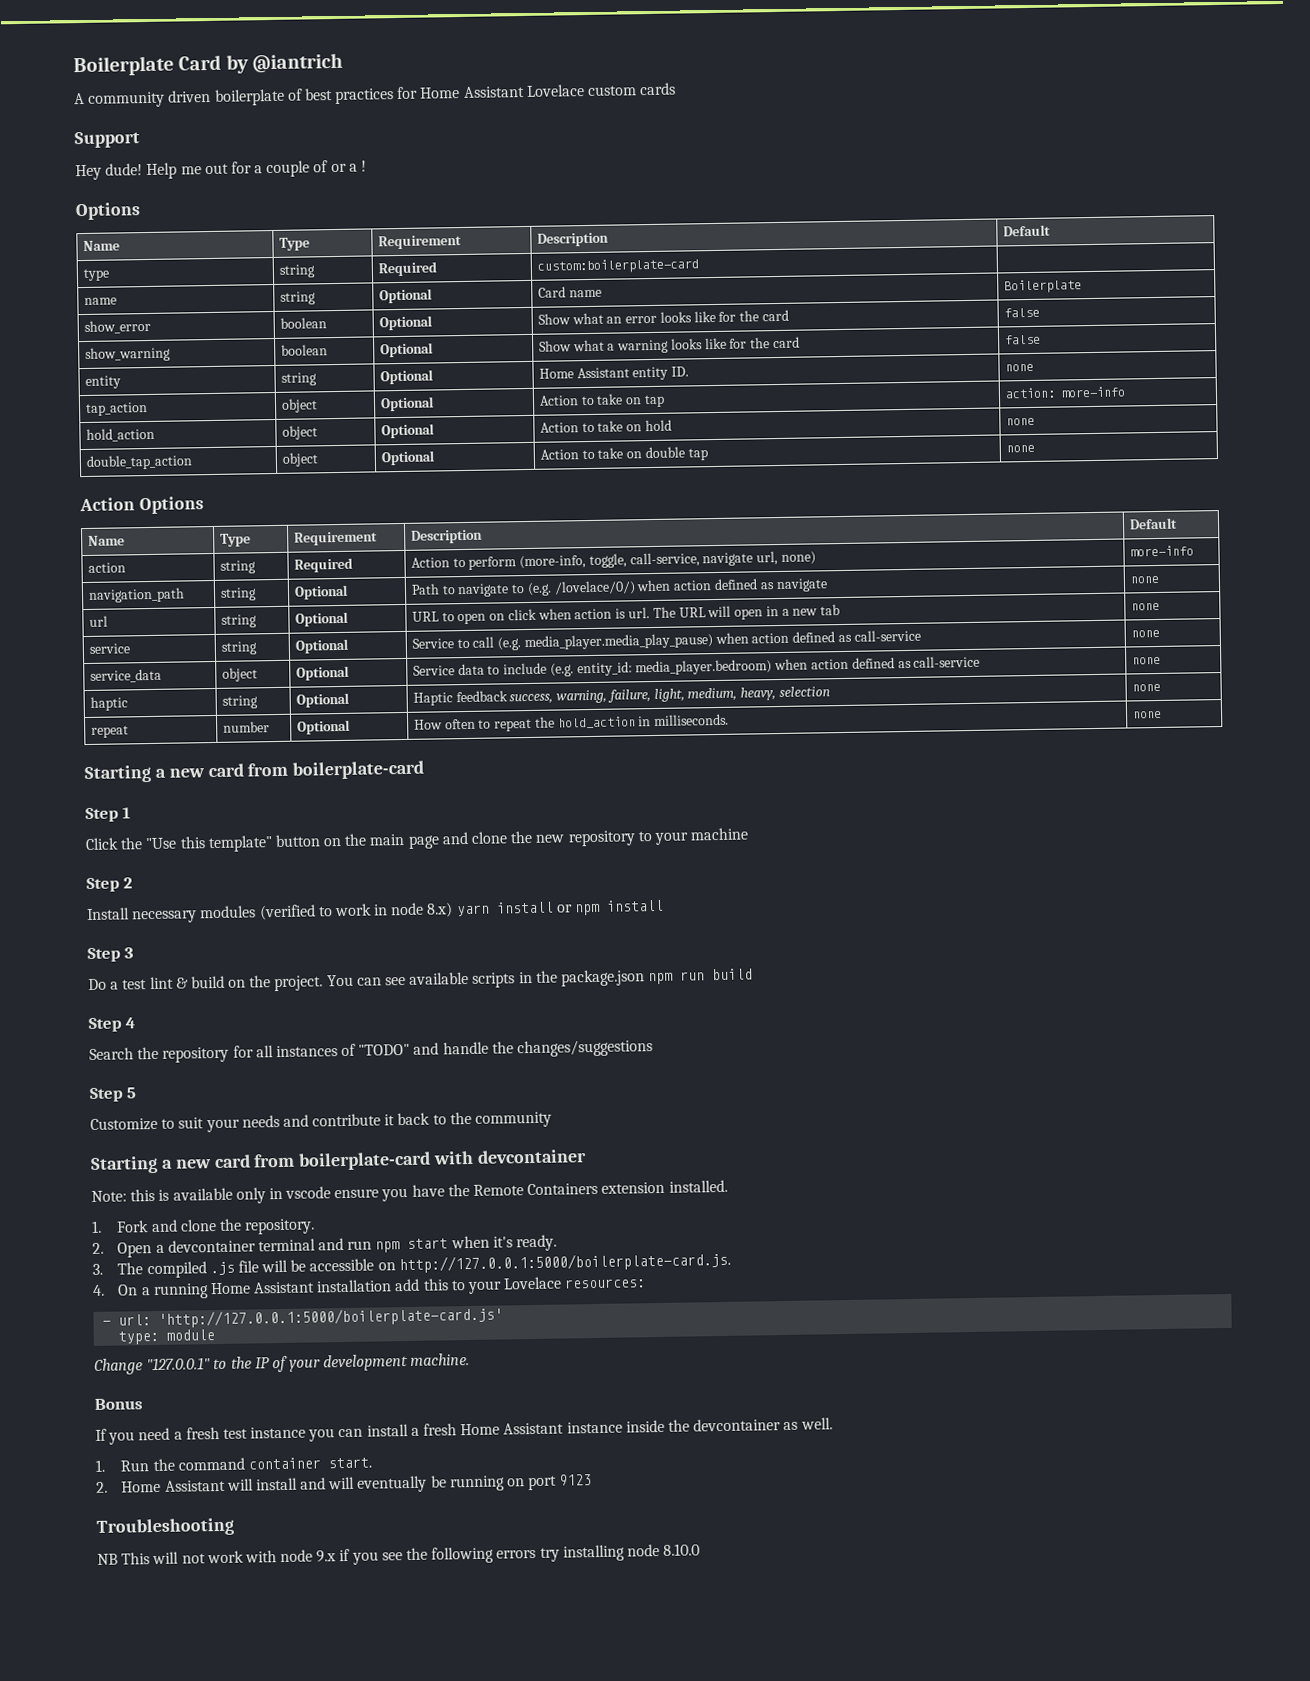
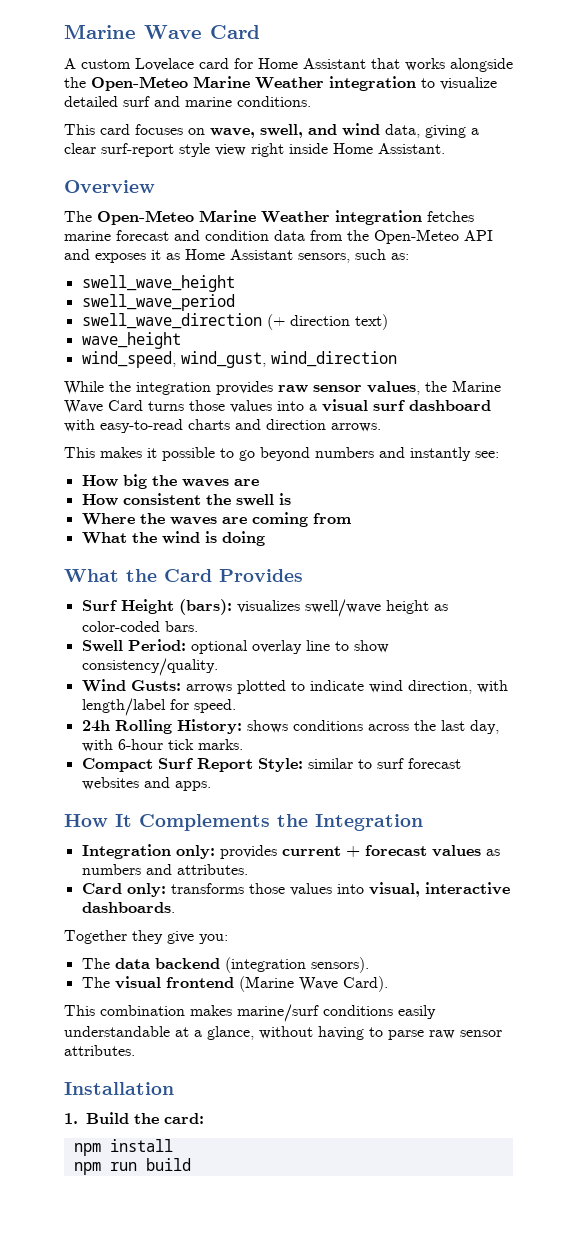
[73,52,343,77] Boilerplate Card by @iantrich -> [64,24,260,39] Marine Wave Card
[88,82,677,108] [74,131,140,149] [75,160,368,181] [75,202,141,221] [82,240,120,252] [278,237,310,251] [377,234,462,250] [536,232,609,247] [1002,224,1051,237] [82,268,110,282] [278,264,316,278] [377,261,437,277] [536,258,699,274] [83,297,117,306] [279,291,316,305] [378,288,433,304] [537,286,602,298] [1003,279,1082,294] [83,319,151,335] [279,317,327,329] [378,315,433,331] [537,309,789,325] [1003,307,1040,318] [84,346,171,363] [280,344,328,356] [379,342,434,358] [538,336,800,354] [1004,334,1041,345] [84,375,121,389] [280,372,317,386] [379,369,434,385] [538,366,690,381] [1004,363,1034,372] [84,402,148,416] [280,398,318,413] [379,396,435,412] [538,393,665,408] [1004,386,1126,399] [85,427,155,442] [281,425,318,440] [380,423,435,439] [539,419,672,433] [1005,417,1035,426] [85,454,193,470] [281,452,319,467] [380,450,435,466] [539,446,708,461] [1005,444,1035,453] [79,496,204,515] [87,535,125,546] [219,533,251,547] [293,531,378,546] [410,529,483,544] [1128,517,1178,530] [87,562,126,573] [219,560,256,574] [293,557,353,573] [410,551,816,570] [1129,545,1194,557] [87,587,185,603] [219,587,257,601] [293,584,349,600] [410,578,828,598] [1129,575,1159,584] [88,615,108,627] [220,614,257,628] [294,611,349,627] [411,604,841,625] [1130,602,1160,611] [88,643,130,654] [220,641,257,655] [294,638,349,654] [411,629,921,651] [1130,629,1160,638] [89,668,162,683] [221,667,258,682] [295,665,350,681] [412,655,981,677] [1131,656,1161,665] [89,696,128,711] [221,695,258,709] [295,692,350,708] [412,686,830,706] [1131,683,1161,692] [90,725,129,738] [222,721,270,733] [296,719,351,735] [413,713,730,732] [1132,710,1162,719] [84,760,425,784] [85,807,132,823] [85,827,749,853] [86,877,134,893] [87,899,665,924] [87,947,135,963] [88,968,754,992] [88,1017,136,1033] [89,1039,654,1063] [89,1087,138,1103] [90,1111,553,1133] [90,1149,588,1174] [91,1179,728,1204] [91,1218,316,1235] [92,1234,558,1258] [92,1251,731,1279] [92,1276,647,1300] [102,1306,504,1328] [118,1329,216,1345] [94,1353,471,1375] [94,1398,143,1410] [95,1417,833,1445] [95,1457,372,1472] [96,1474,593,1493] [96,1517,234,1537] [97,1543,701,1565] community driven boilerplate of best practices for Home Assistant Lovelace custom cards // Support // Hey dude! Help me out for a couple of or a ! // Options // Name | Type | Requirement | Description | Default // type | string | Required | custom:boilerplate-card | // name | string | Optional | Card name | Boilerplate // show_error | boolean | Optional | Show what an error looks like for the card | false // show_warning | boolean | Optional | Show what a warning looks like for the card | false // entity | string | Optional | Home Assistant entity ID. | none // tap_action | object | Optional | Action to take on tap | action: more-info // hold_action | object | Optional | Action to take on hold | none // double_tap_action | object | Optional | Action to take on double tap | none // Action Options // Name | Type | Requirement | Description | Default // action | string | Required | Action to perform (more-info, toggle, call-service, navigate url, none) | more-info // navigation_path | string | Optional | Path to navigate to (e.g. /lovelace/0/) when action defined as navigate | none // url | string | Optional | URL to open on click when action is url. The URL will open in a new tab | none // service | string | Optional | Service to call (e.g. media_player.media_play_pause) when action defined as call-service | none // service_data | object | Optional | Service data to include (e.g. entity_id: media_player.bedroom) when action defined as call-service | none // haptic | string | Optional | Haptic feedback success, warning, failure, light, medium, heavy, selection | none // repeat | number | Optional | How often to repeat the hold_action in milliseconds. | none // Starting a new card from boilerplate-card // Step 1 // Click the "Use this template" button on the main page and clone the new repository to your machine // Step 2 // Install necessary modules (verified to work in node 8.x) yarn install or npm install // Step 3 // Do a test lint & build on the project. You can see available scripts in the package.json npm run build // Step 4 // Search the repository for all instances of "TODO" and handle the changes/suggestions // Step 5 // Customize to suit your needs and contribute it back to the community // Starting a new card from boilerplate-card with devcontainer // Note: this is available only in vscode ensure you have the Remote Containers extension installed. // 1. Fork and clone the repository. // 2. Open a devcontainer terminal and run npm start when it's ready. // 3. The compiled .js file will be accessible on http://127.0.0.1:5000/boilerplate-card.js. // 4. On a running Home Assistant installation add this to your Lovelace resources: // - url: 'http://127.0.0.1:5000/boilerplate-card.js' // type: module // Change "127.0.0.1" to the IP of your development machine. // Bonus // If you need a fresh test instance you can install a fresh Home Assistant instance inside the devcontainer as well. // 1. Run the command container start. // 2. Home Assistant will install and will eventually be running on port 9123 // Troubleshooting // NB This will not work with node 9.x if you see the following errors try installing node 8.10.0 -> [81,58,513,72] [64,76,497,91] [64,96,311,107] [64,123,479,138] [64,143,445,157] [64,180,155,193] [64,210,474,225] [64,229,493,244] [64,249,409,263] [81,275,235,292] [81,294,235,311] [81,313,388,330] [81,332,181,349] [81,351,397,368] [64,380,501,395] [64,399,491,414] [64,419,381,433] [64,447,499,461] [81,474,259,489] [81,493,291,506] [81,512,351,527] [81,531,265,546] [64,569,303,582] [81,599,448,617] [81,621,198,632] [81,639,389,654] [81,658,218,676] [81,679,508,694] [81,698,236,716] [81,719,499,734] [81,739,243,752] [81,758,461,772] [81,777,211,791] [64,814,423,831] [81,844,500,859] [81,864,248,875] [81,882,510,897] [81,902,175,913] [64,930,228,944] [81,957,369,973] [81,976,388,992] [64,1004,436,1022] [64,1026,502,1040] [64,1045,135,1056] [64,1082,174,1095] [64,1112,204,1124] [73,1139,173,1156] [73,1158,191,1175] custom Lovelace card for Home Assistant that works alongside the Open-Meteo Marine Weather integration to visualize detailed surf and marine conditions. // This card focuses on wave, swell, and wind data, giving a clear surf-report style view right inside Home Assistant. // Overview // The Open-Meteo Marine Weather integration fetches marine forecast and condition data from the Open-Meteo API and exposes it as Home Assistant sensors, such as: // swell_wave_height // swell_wave_period // swell_wave_direction (+ direction text) // wave_height // wind_speed, wind_gust, wind_direction // While the integration provides raw sensor values, the Marine Wave Card turns those values into a visual surf dashboard with easy-to-read charts and direction arrows. // This makes it possible to go beyond numbers and instantly see: // How big the waves are // How consistent the swell is // Where the waves are coming from // What the wind is doing // What the Card Provides // Surf Height (bars): visualizes swell/wave height as color-coded bars. // Swell Period: optional overlay line to show consistency/quality. // Wind Gusts: arrows plotted to indicate wind direction, with length/label for speed. // 24h Rolling History: shows conditions across the last day, with 6-hour tick marks. // Compact Surf Report Style: similar to surf forecast websites and apps. // How It Complements the Integration // Integration only: provides current + forecast values as numbers and attributes. // Card only: transforms those values into visual, interactive dashboards. // Together they give you: // The data backend (integration sensors). // The visual frontend (Marine Wave Card). // This combination makes marine/surf conditions easily understandable at a glance, without having to parse raw sensor attributes. // Installation // 1. Build the card: // npm install // npm run build

